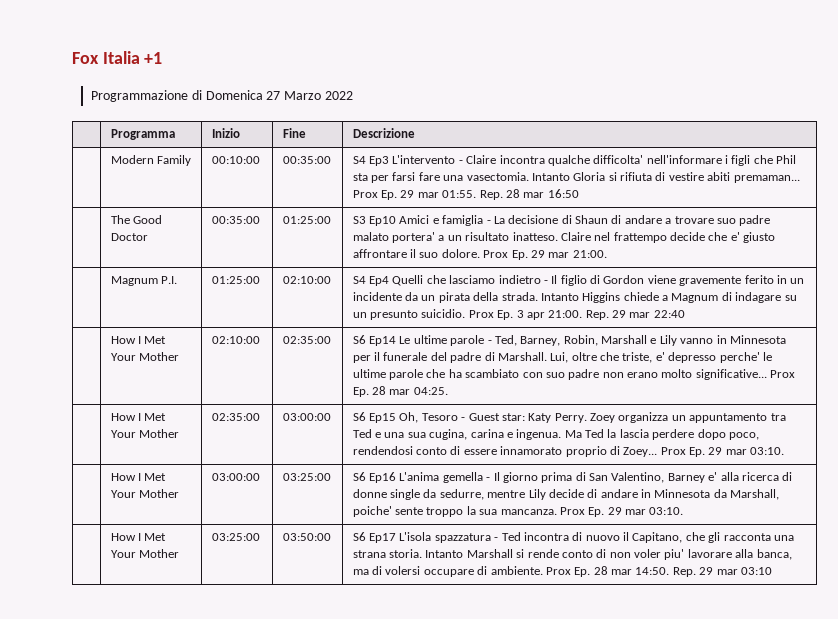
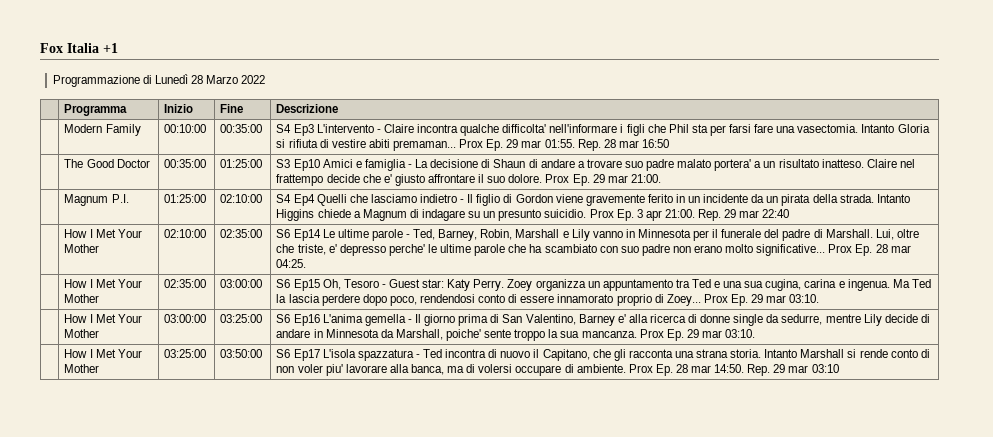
[205,90,281,100] Domenica 27 -> [154,74,204,84] Lunedì 28

